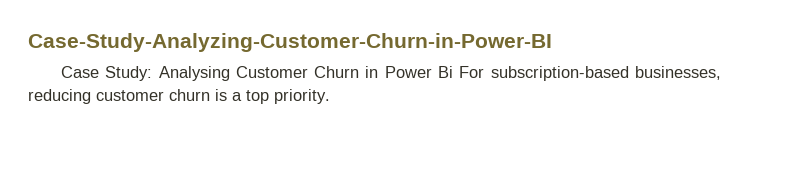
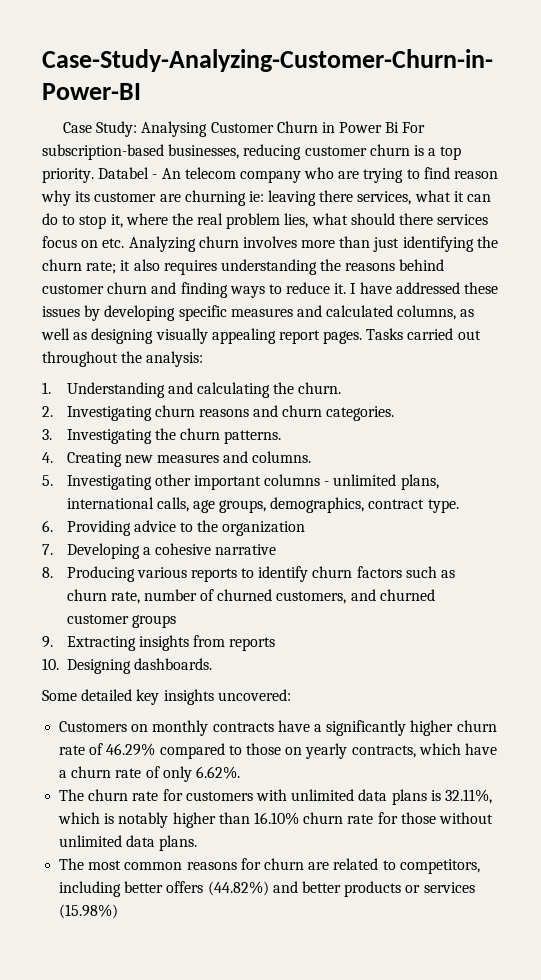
(330, 96) none -> [98,167,499,183] [41,190,492,206] [42,213,489,229] [42,236,498,252] [42,259,445,275] [42,282,499,298] [42,305,475,321] [41,328,481,344] [42,351,204,367] [42,382,342,398] [42,405,395,421] [42,428,282,444] [42,451,312,467] [42,474,439,490] [66,497,459,513] [42,520,306,536] [42,543,277,559] [42,566,456,582] [66,589,435,604] [66,614,176,628] [42,635,276,651] [42,658,212,674] [42,689,291,705] [59,720,497,736] [59,743,497,759] [59,766,240,782] [59,789,492,805] [58,812,493,828] [59,835,198,851] [59,858,480,874] [59,881,475,897] [59,904,119,919] Databel - An telecom company who are trying to find reason why its customer are churning ie: leaving there services, what it can do to stop it, where the real problem lies, what should there services focus on etc. Analyzing churn involves more than just identifying the churn rate; it also requires understanding the reasons behind customer churn and finding ways to reduce it. I have addressed these issues by developing specific measures and calculated columns, as well as designing visually appealing report pages. Tasks carried out throughout the analysis: // 1. Understanding and calculating the churn. // 2. Investigating churn reasons and churn categories. // 3. Investigating the churn patterns. // 4. Creating new measures and columns. // 5. Investigating other important columns - unlimited plans, international calls, age groups, demographics, contract type. // 6. Providing advice to the organization // 7. Developing a cohesive narrative // 8. Producing various reports to identify churn factors such as churn rate, number of churned customers, and churned customer groups // 9. Extracting insights from reports // 10. Designing dashboards. // Some detailed key insights uncovered: // Customers on monthly contracts have a significantly higher churn rate of 46.29% compared to those on yearly contracts, which have a churn rate of only 6.62%. // The churn rate for customers with unlimited data plans is 32.11%, which is notably higher than 16.10% churn rate for those without unlimited data plans. // The most common reasons for churn are related to competitors, including better offers (44.82%) and better products or services (15.98%)

